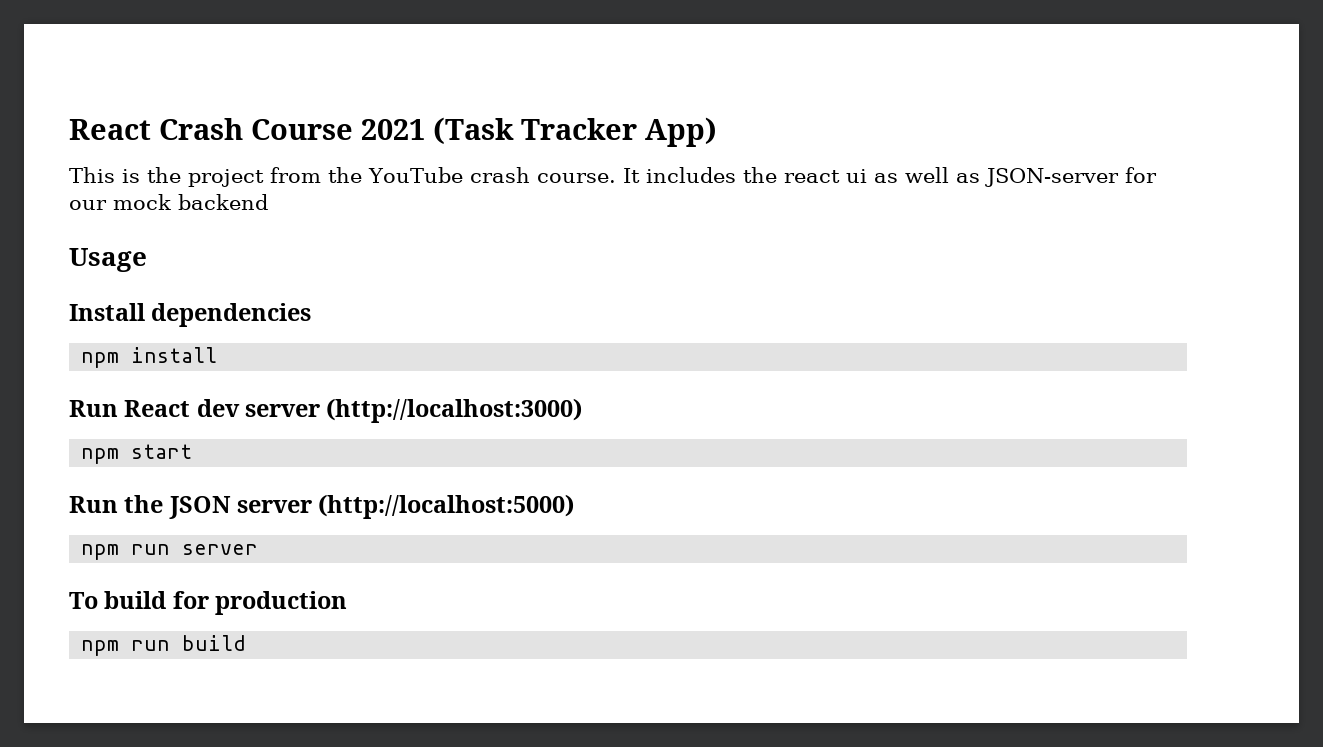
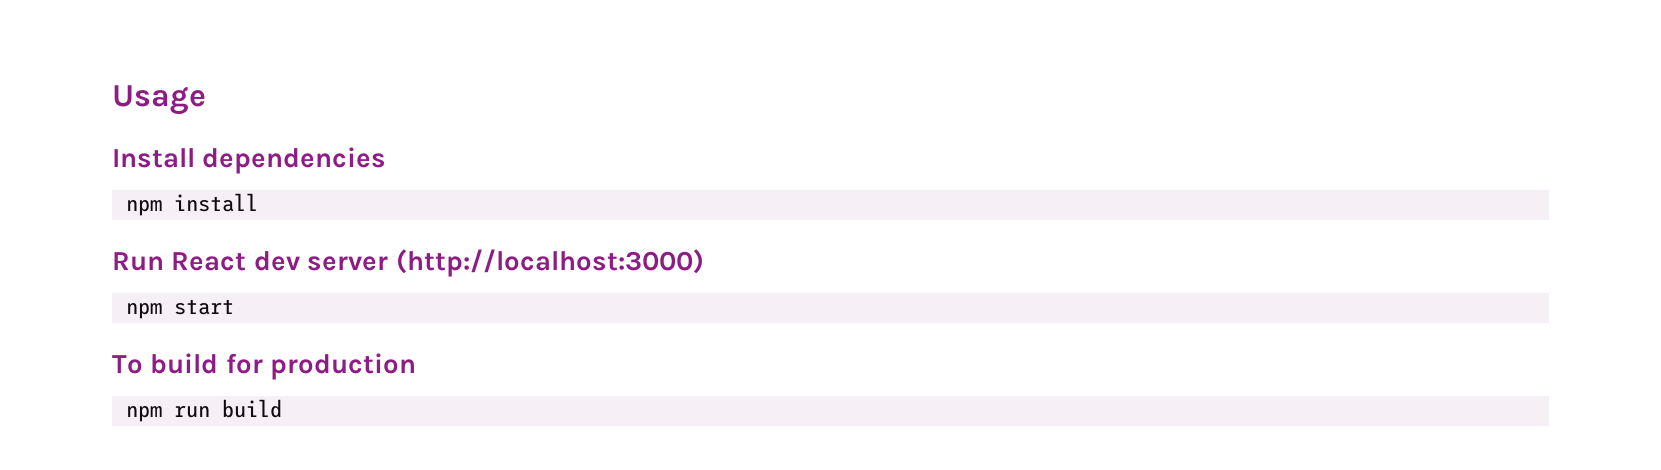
[69,117,717,147] [69,167,1157,187] [69,194,268,210] React Crash Course 2021 (Task Tracker App) // This is the project from the YouTube crash course. It includes the react ui as well as JSON-server for our mock backend // -> (112, 100) none
[69,494,575,519] [81,544,259,560] // Run the JSON server (http://localhost:5000) // npm run server -> (235, 307) none

